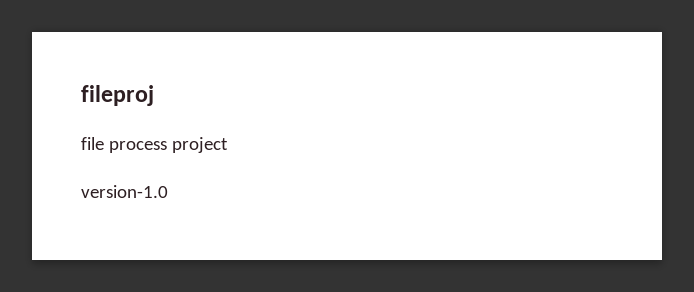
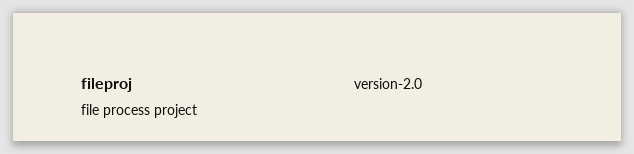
[81,185,168,198] version-1.0 -> [354,78,422,89] version-2.0

